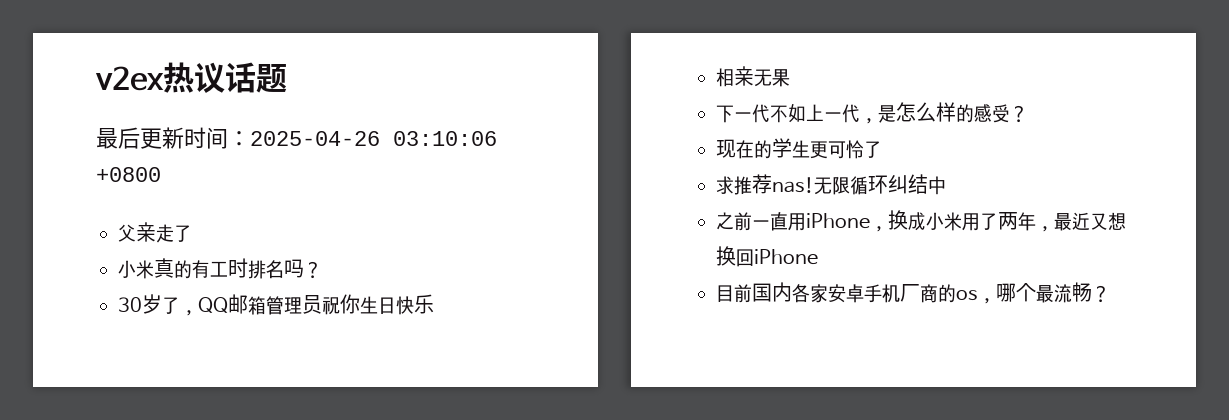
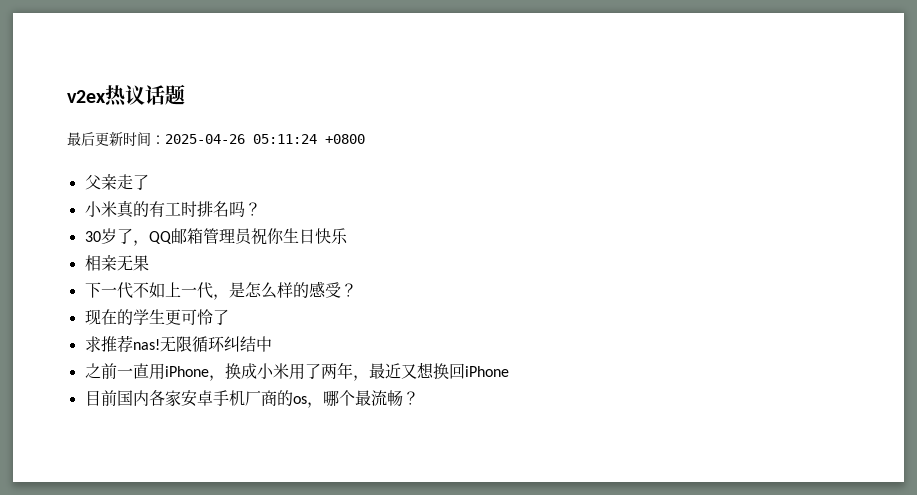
[393,131,497,146] 03:10:06 -> [253,134,317,144] 05:11:24

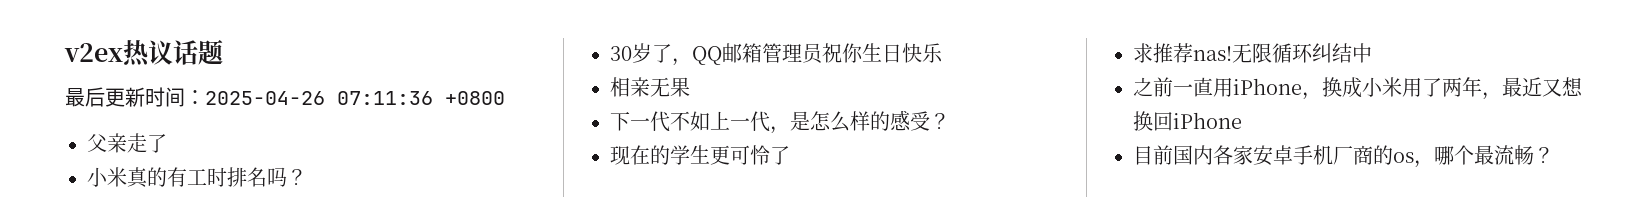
[253,134,317,144] 05:11:24 -> [337,91,433,105] 07:11:36

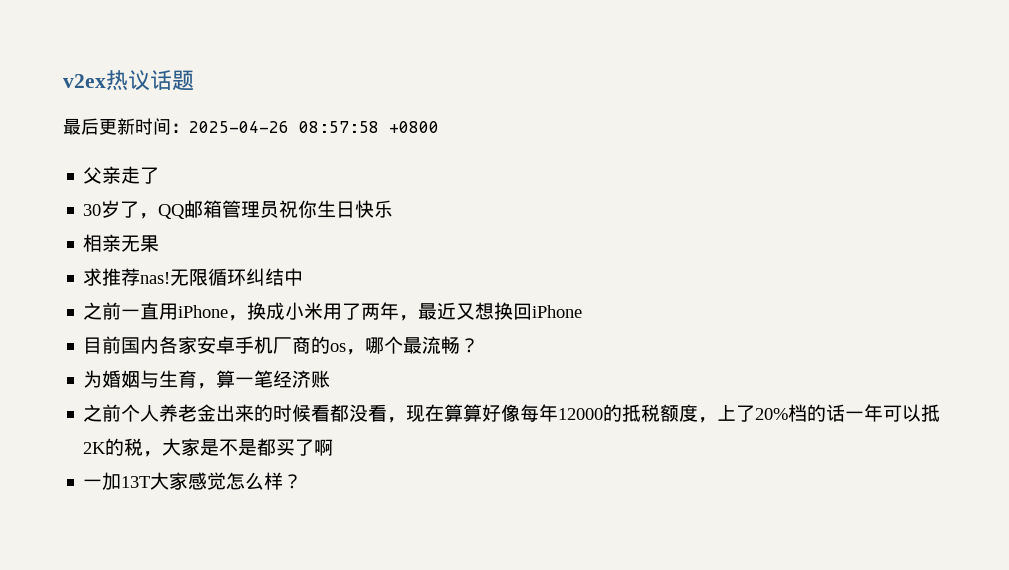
[337,91,433,105] 07:11:36 -> [299,121,379,133] 08:57:58
[87,167,307,188] // 小米真的有工时排名吗？ -> (160, 175) none
[610,110,950,134] [610,145,790,165] // 下一代不如上一代，是怎么样的感受？ // 现在的学生更可怜了 -> (160, 243) none
(1554, 155) none -> [83,370,331,389] [83,404,941,423] [83,438,334,457] [83,472,303,490] // 为婚姻与生育，算一笔经济账 // 之前个人养老金出来的时候看都没看，现在算算好像每年12000的抵税额度，上了20%档的话一年可以抵2K的税，大家是不是都买了啊 // 一加13T大家感觉怎么样？

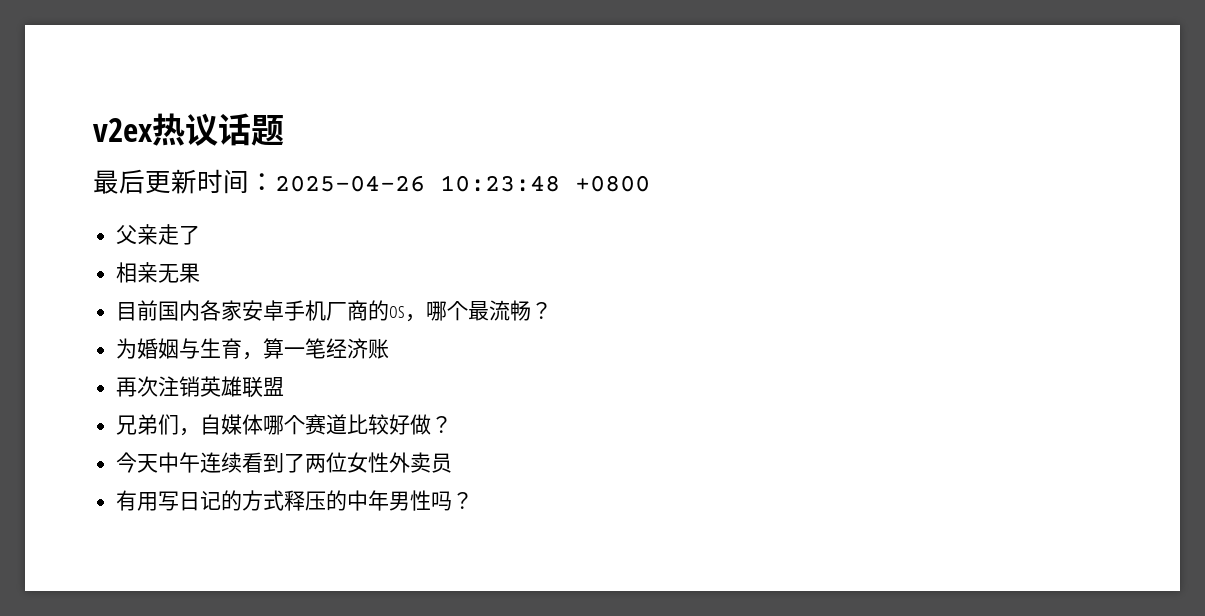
[299,121,379,133] 08:57:58 -> [440,175,560,192] 10:23:48
[83,200,394,219] [83,234,160,252] [83,268,304,286] [83,302,583,321] 30岁了，QQ邮箱管理员祝你生日快乐 // 相亲无果 // 求推荐nas!无限循环纠结中 // 之前一直用iPhone，换成小米用了两年，最近又想换回iPhone -> [116,262,201,283] 相亲无果
[83,404,941,423] [83,438,334,457] [83,472,284,490] 之前个人养老金出来的时候看都没看，现在算算好像每年12000的抵税额度，上了20%档的话一年可以抵2K的税，大家是不是都买了啊 // 一加13T大家感觉怎么样 -> [116,376,285,398] [116,414,453,436] [116,452,453,473] [116,490,453,511] 再次注销英雄联盟 // 兄弟们，自媒体哪个赛道比较好做？ // 今天中午连续看到了两位女性外卖员 // 有用写日记的方式释压的中年男性吗

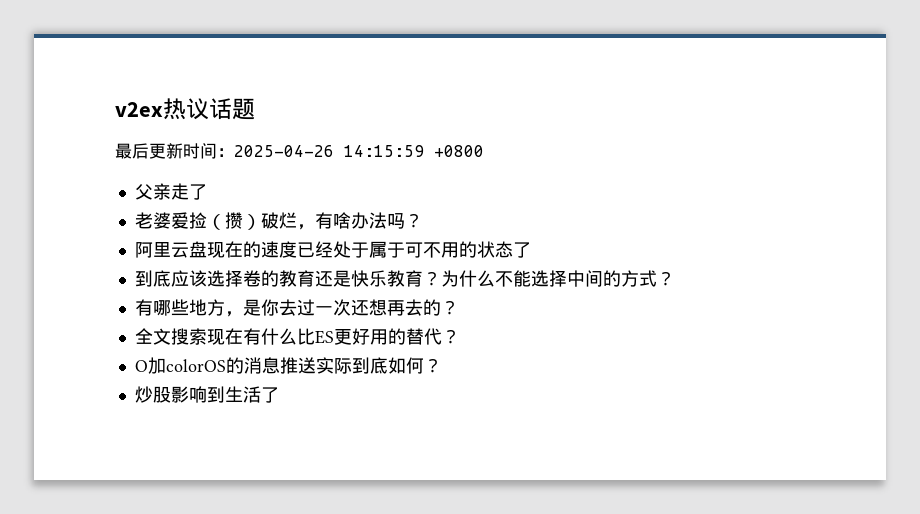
[440,175,560,192] 10:23:48 -> [344,145,424,157] 14:15:59
[116,262,201,283] [116,300,553,322] [116,338,390,360] [116,376,285,398] [116,414,453,436] [116,452,453,473] [116,490,474,511] 相亲无果 // 目前国内各家安卓手机厂商的os，哪个最流畅？ // 为婚姻与生育，算一笔经济账 // 再次注销英雄联盟 // 兄弟们，自媒体哪个赛道比较好做？ // 今天中午连续看到了两位女性外卖员 // 有用写日记的方式释压的中年男性吗？ -> [134,212,423,230] [134,241,531,258] [134,270,675,287] [134,299,459,317] [134,328,460,345] [134,357,442,374] [134,386,279,403] 老婆爱捡（攒）破烂，有啥办法吗？ // 阿里云盘现在的速度已经处于属于可不用的状态了 // 到底应该选择卷的教育还是快乐教育？为什么不能选择中间的方式？ // 有哪些地方，是你去过一次还想再去的？ // 全文搜索现在有什么比ES更好用的替代？ // O加colorOS的消息推送实际到底如何？ // 炒股影响到生活了

